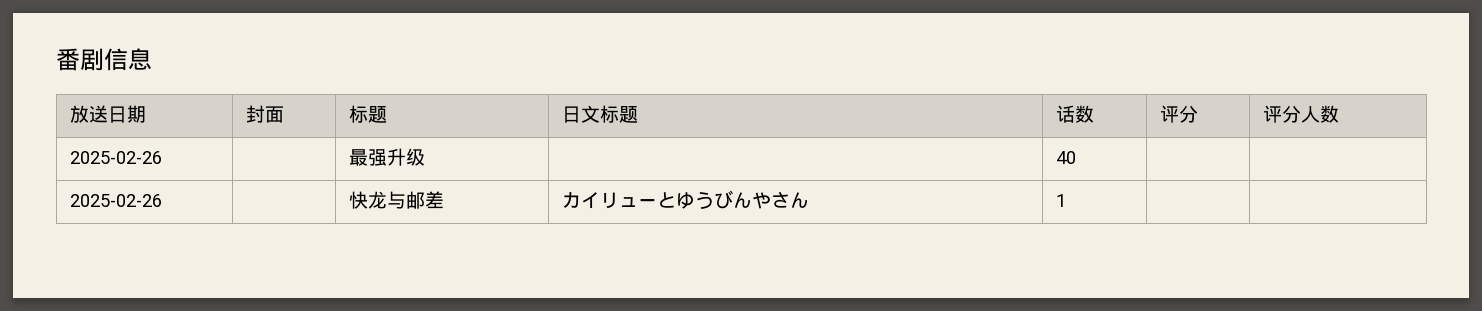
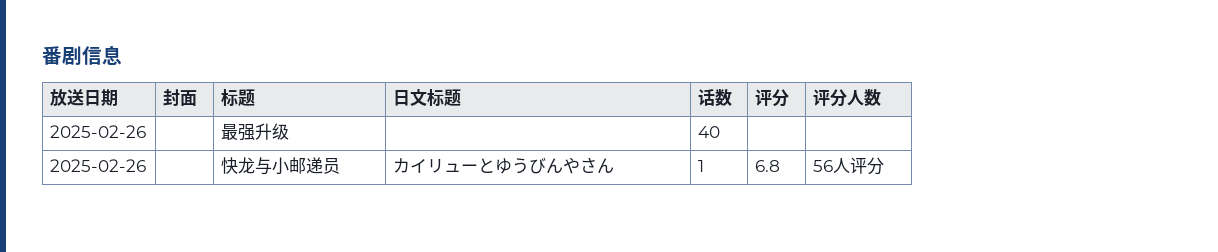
[405,191,444,209] 邮差 -> [272,157,341,175] 小邮递员
(1066, 200) | -> [755,160,781,172] [813,157,885,175] 6.8 | 56人评分

